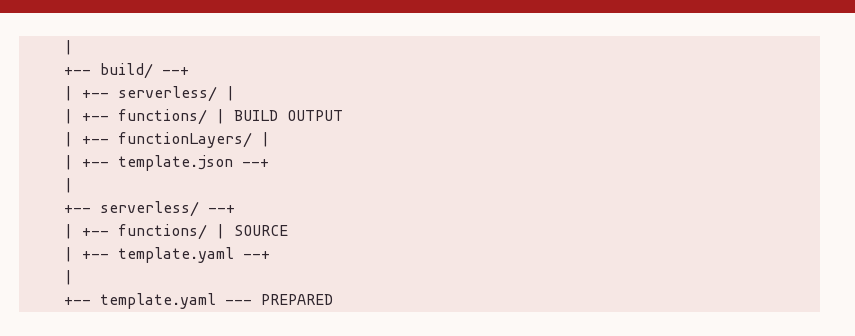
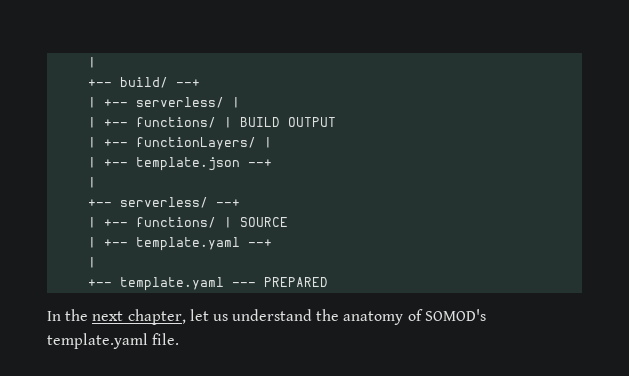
(333, 299) none -> [47,309,486,325] [47,333,180,349] // In the next chapter, let us understand the anatomy of SOMOD's template.yaml file.

